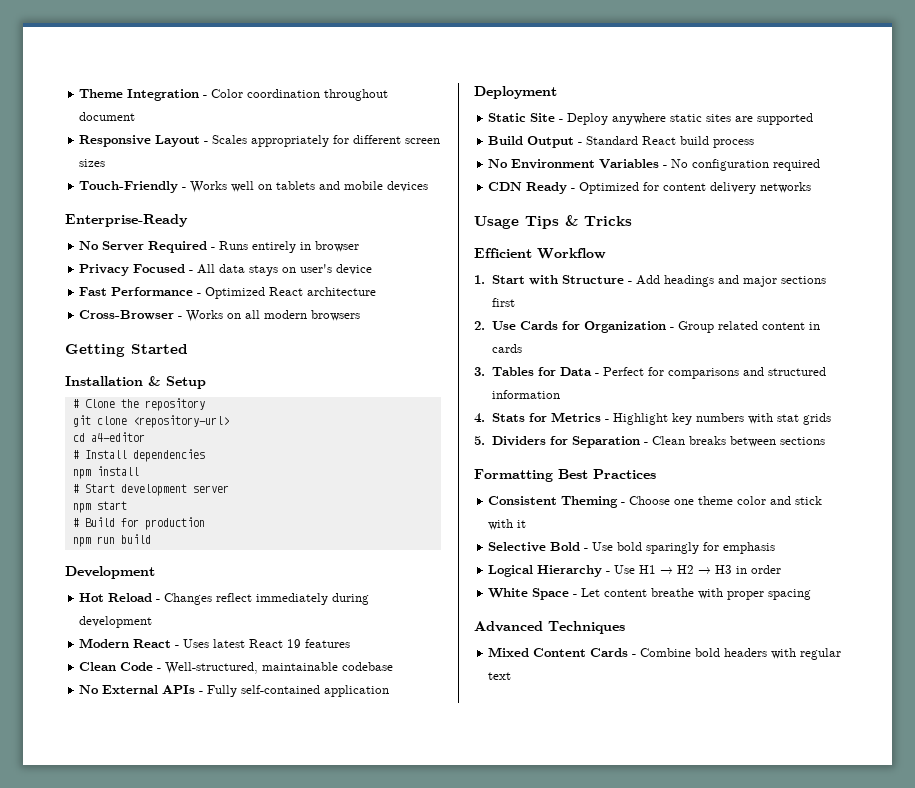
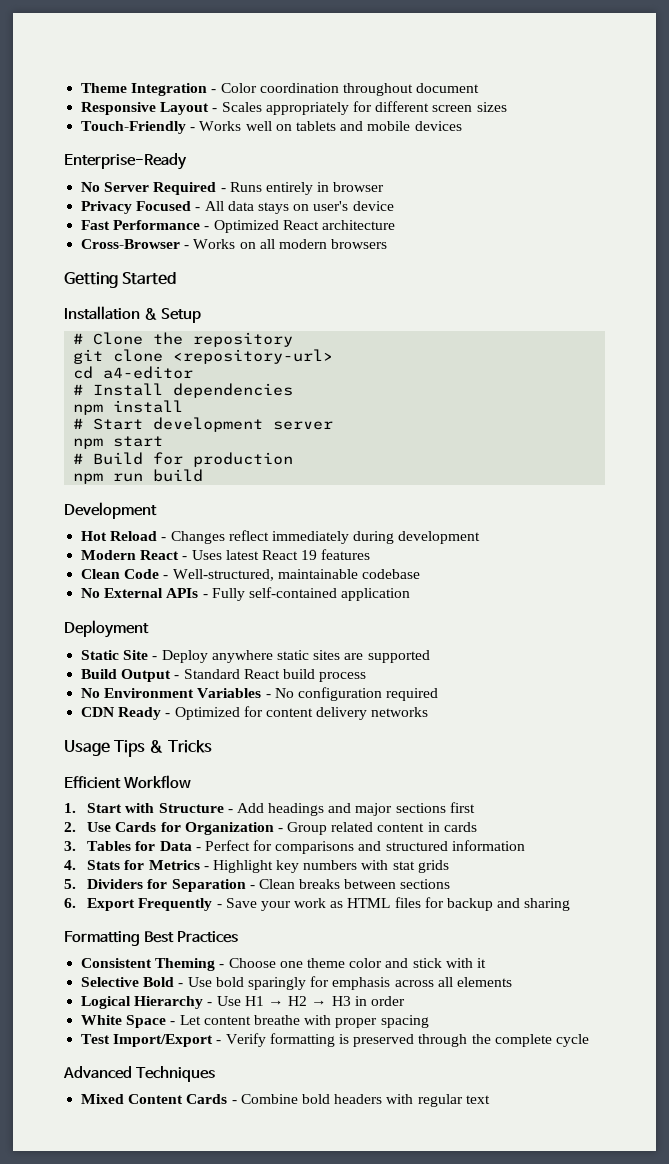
(825, 441) none -> [64,897,571,911] // 6. Export Frequently - Save your work as HTML files for backup and sharing
(776, 548) none -> [394,977,512,987] across all elements
(812, 594) none -> [81,1033,589,1047] // Test Import/Export - Verify formatting is preserved through the complete cycle

